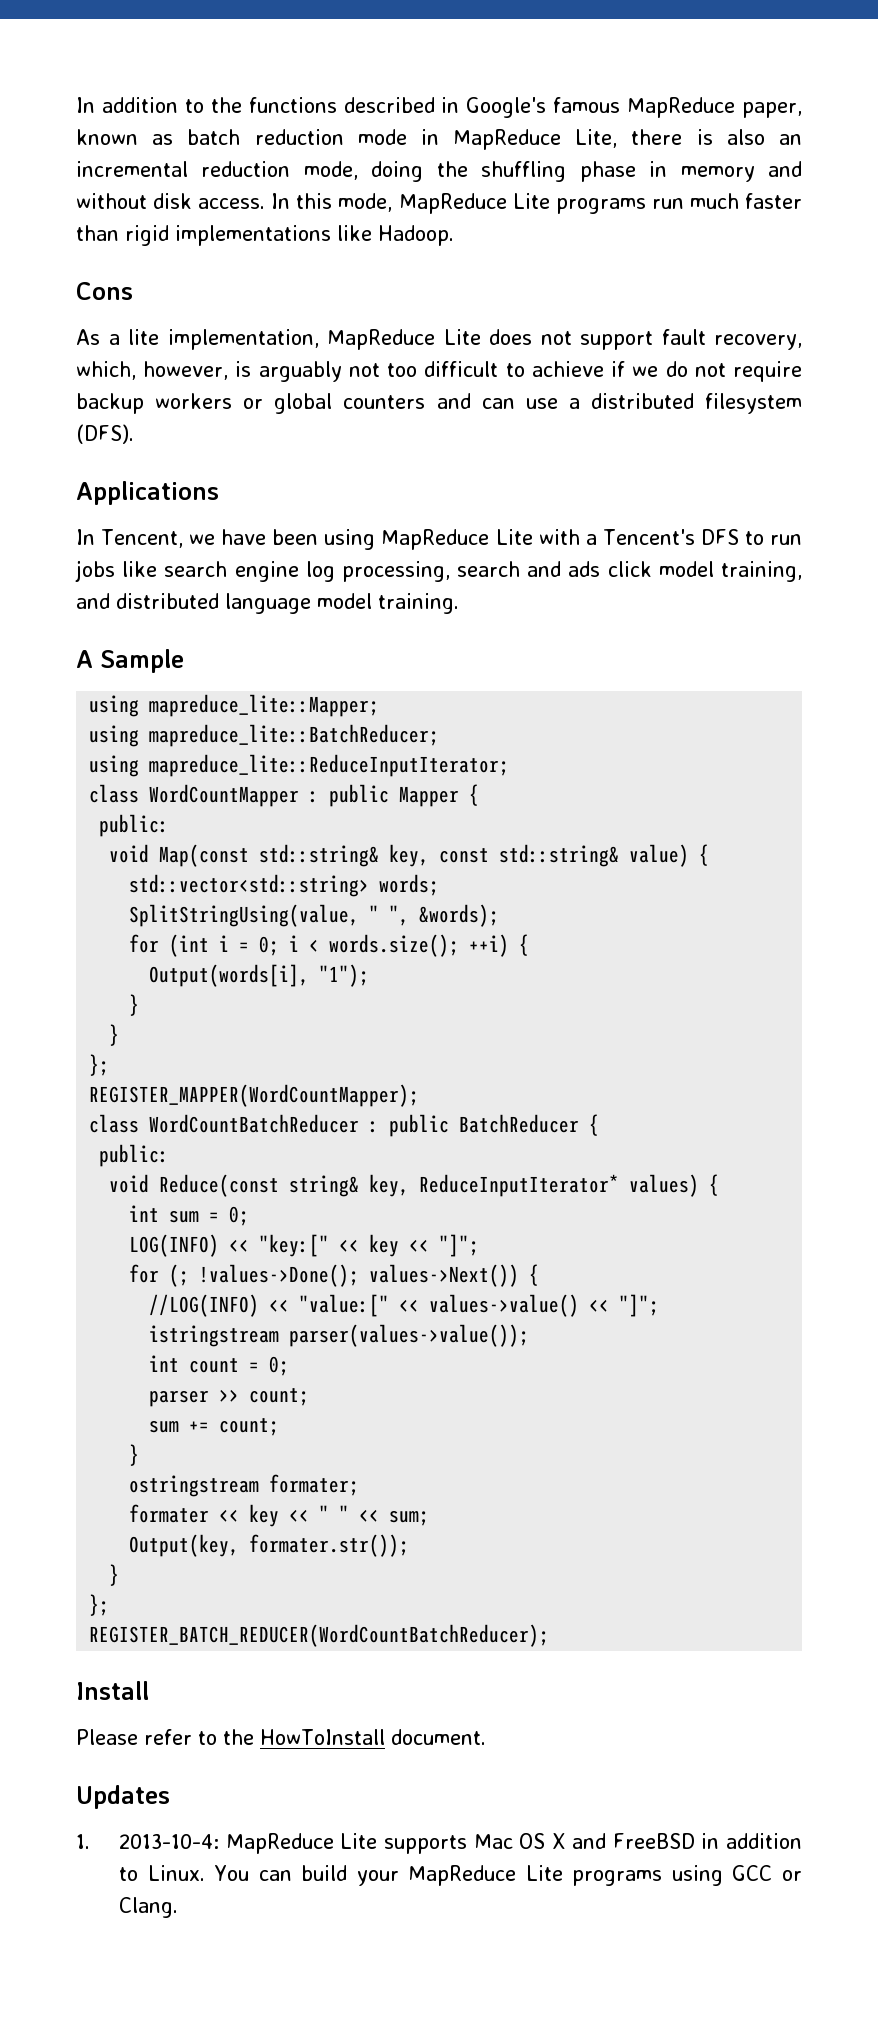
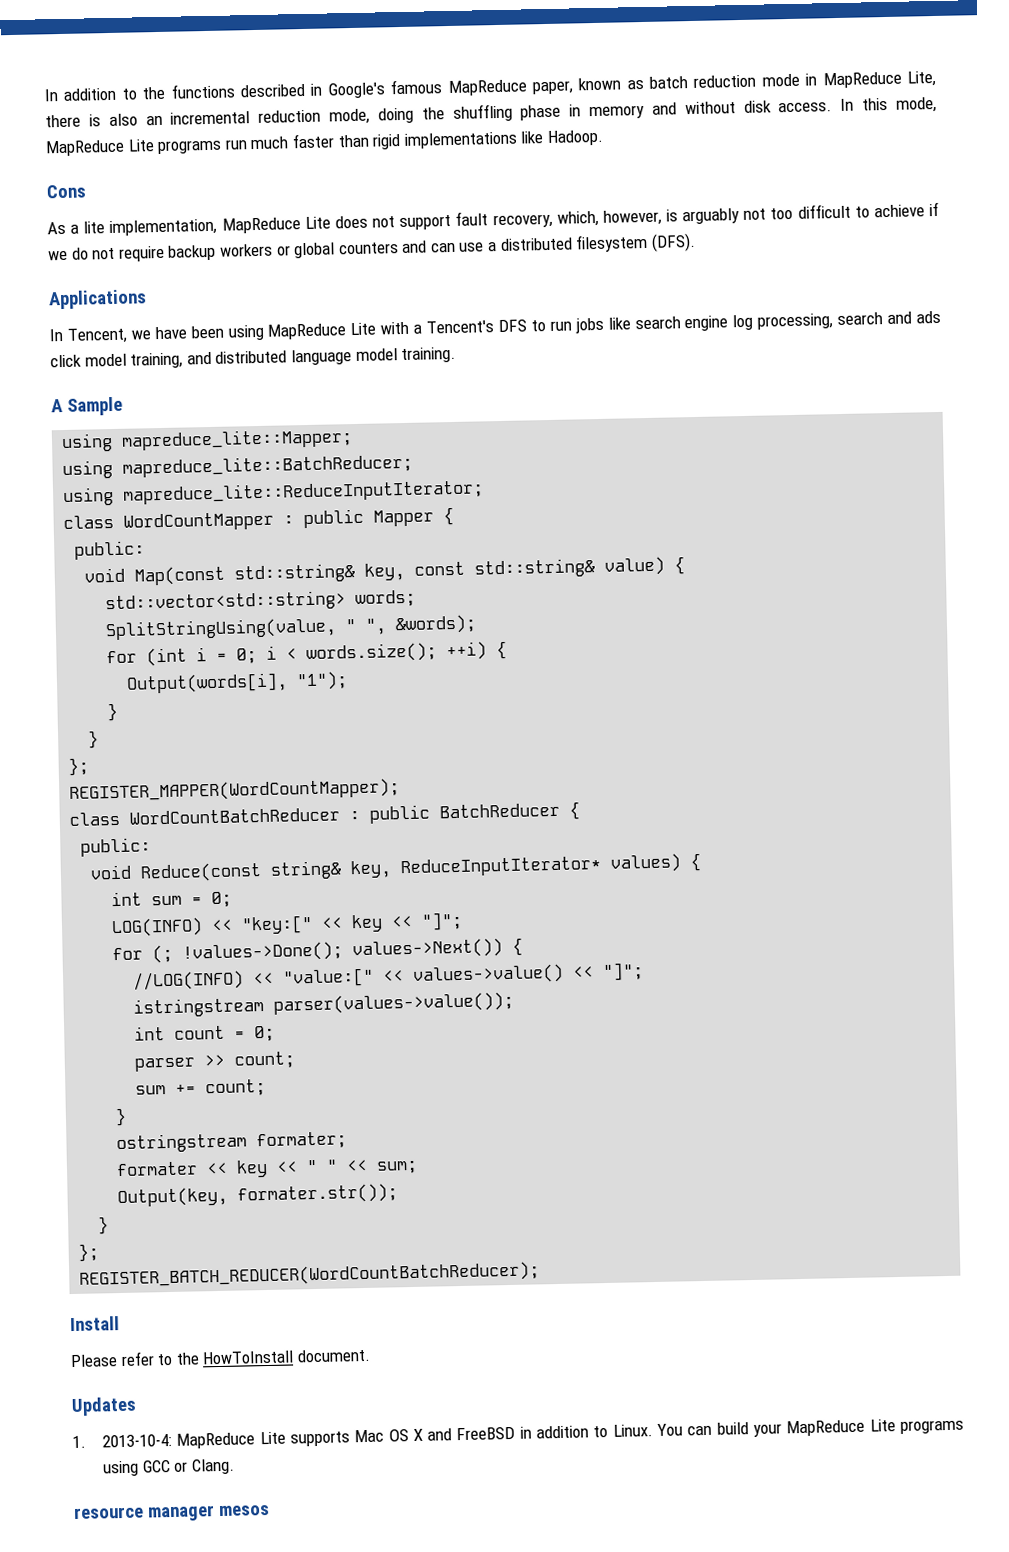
(179, 1907) none -> [73,1505,270,1522] // resource manager mesos

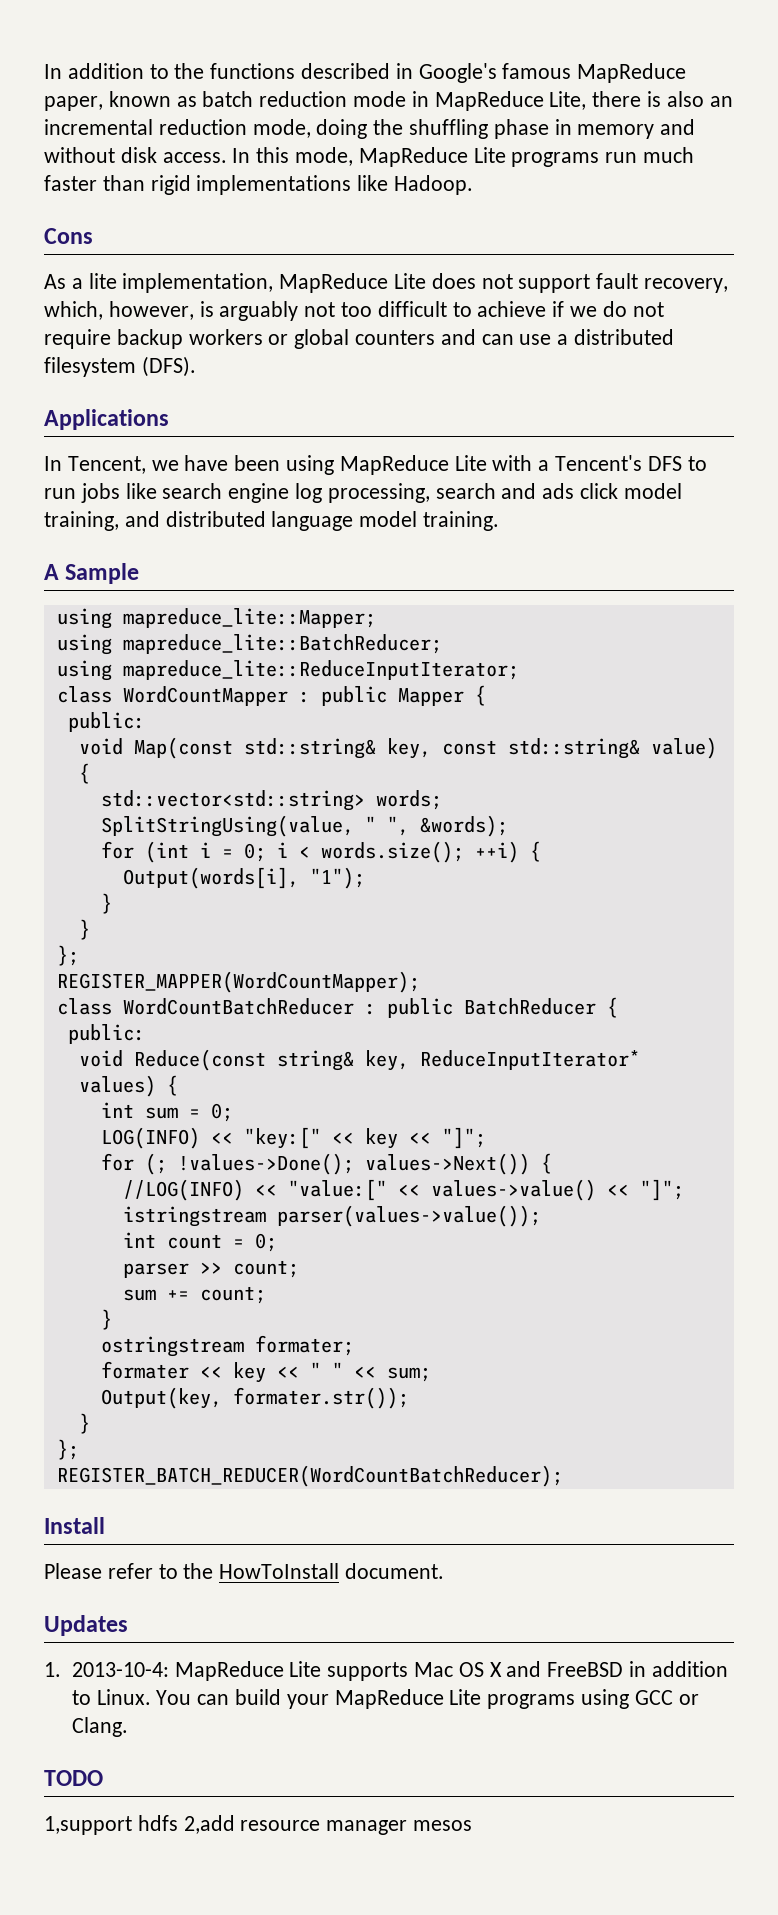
(235, 1466) none -> [44,1770,103,1786] [44,1815,235,1835] TODO // 1,support hdfs 2,add

